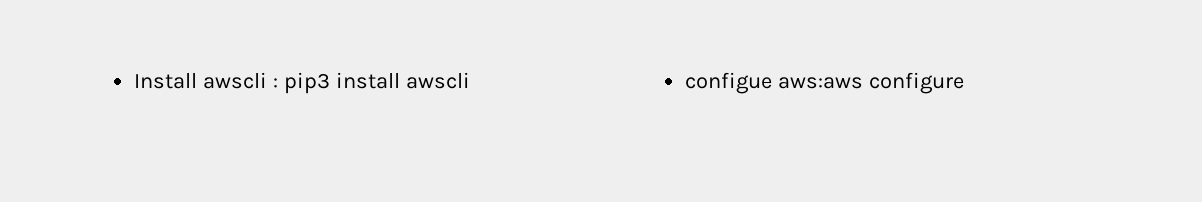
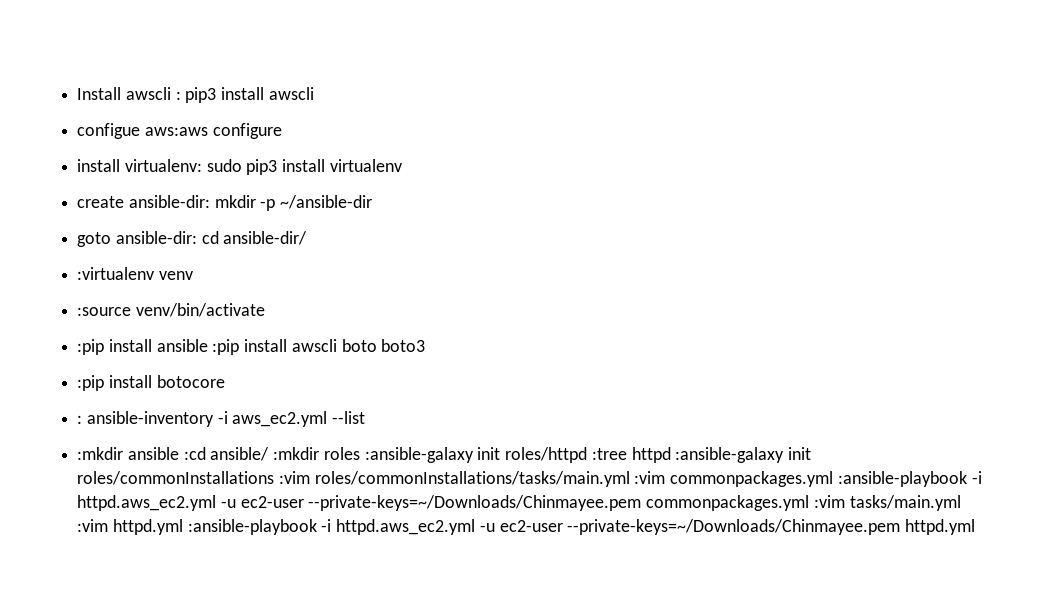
(965, 83) none -> [77,159,402,175] [77,195,373,211] [77,231,308,247] [77,267,193,280] [77,303,265,317] [77,339,426,355] [77,375,225,391] [77,411,366,427] [77,447,811,463] [77,471,982,487] [77,495,961,511] [77,519,976,535] // install virtualenv: sudo pip3 install virtualenv // create ansible-dir: mkdir -p ~/ansible-dir // goto ansible-dir: cd ansible-dir/ // :virtualenv venv // :source venv/bin/activate // :pip install ansible :pip install awscli boto boto3 // :pip install botocore // : ansible-inventory -i aws_ec2.yml --list // :mkdir ansible :cd ansible/ :mkdir roles :ansible-galaxy init roles/httpd :tree httpd :ansible-galaxy init roles/commonInstallations :vim roles/commonInstallations/tasks/main.yml :vim commonpackages.yml :ansible-playbook -i httpd.aws_ec2.yml -u ec2-user --private-keys=~/Downloads/Chinmayee.pem commonpackages.yml :vim tasks/main.yml :vim httpd.yml :ansible-playbook -i httpd.aws_ec2.yml -u ec2-user --private-keys=~/Downloads/Chinmayee.pem httpd.yml

